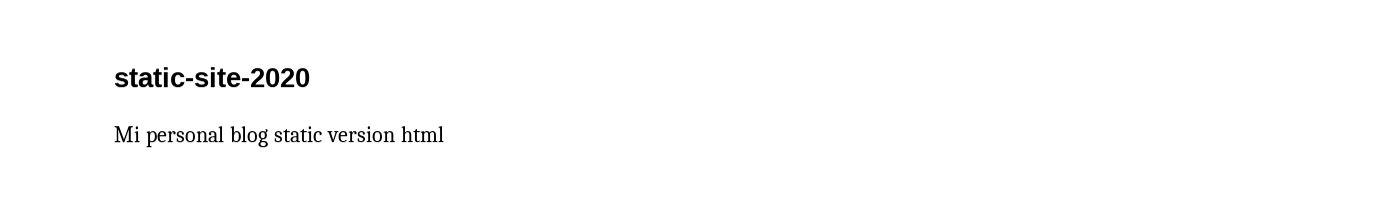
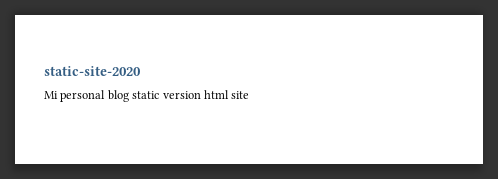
(445, 134) none -> [231,91,250,99] site

